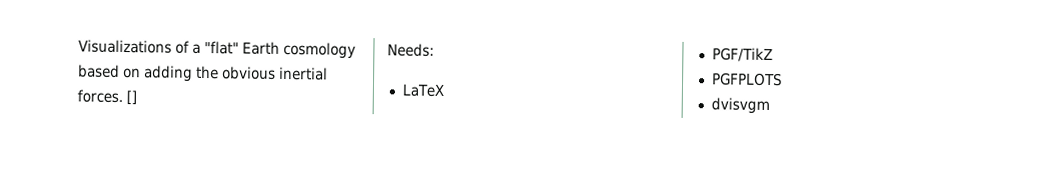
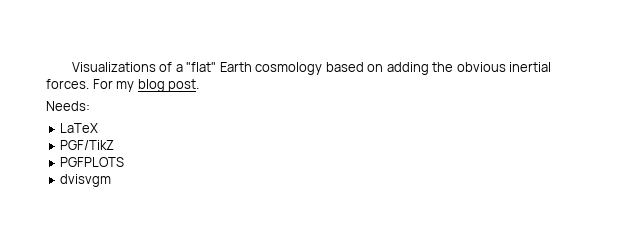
[126,90,137,105] [] -> [92,79,200,92] For my blog post.

